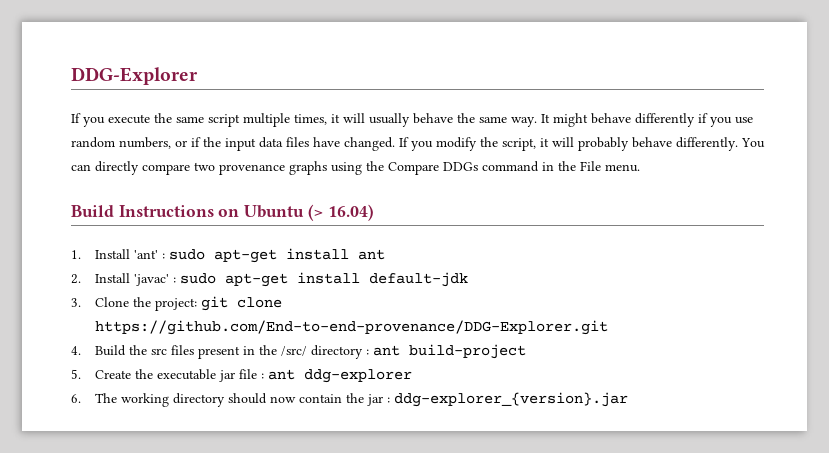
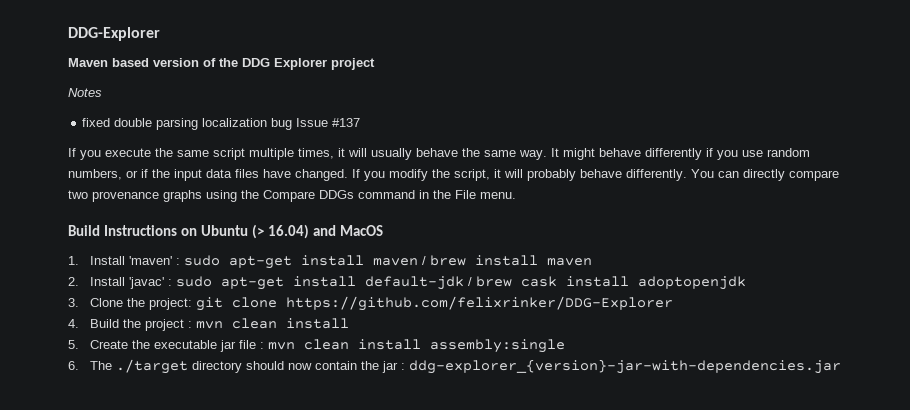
(198, 76) none -> [68,58,375,70] [68,88,102,97] [82,118,361,130] // Maven based version of the DDG Explorer project // Notes // fixed double parsing localization bug Issue #137
(374, 212) none -> [313,225,384,236] and MacOS
[134,248,386,263] 'ant' : sudo apt-get install ant -> [128,255,592,269] 'maven' : sudo apt-get install maven / brew install maven
(469, 279) none -> [467,276,746,290] / brew cask install adoptopenjdk
[95,320,609,335] https://github.com/End-to-end-provenance/DDG-Explorer.git -> [285,296,673,311] https://github.com/felixrinker/DDG-Explorer
[151,344,527,359] src files present in the /src/ directory : ant build-project -> [144,318,349,331] project : mvn clean install
[268,369,413,383] ant ddg-explorer -> [267,339,565,353] mvn clean install assembly:single
[121,393,170,407] working -> [115,359,188,374] ./target
[394,392,629,407] ddg-explorer_{version}.jar -> [408,359,841,374] ddg-explorer_{version}-jar-with-dependencies.jar

